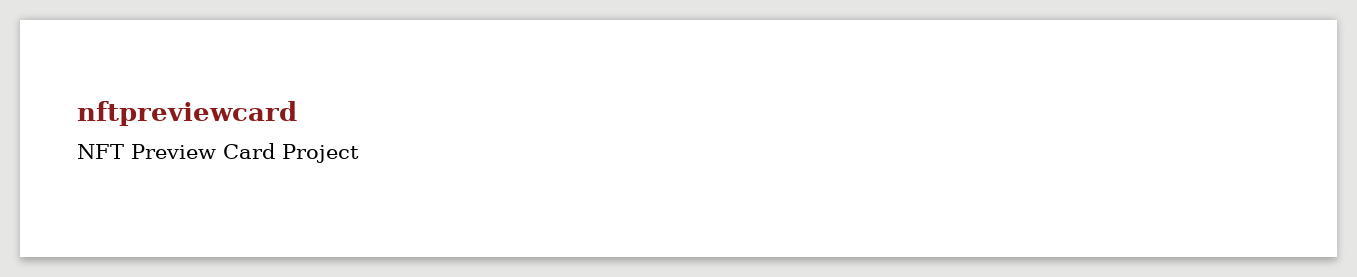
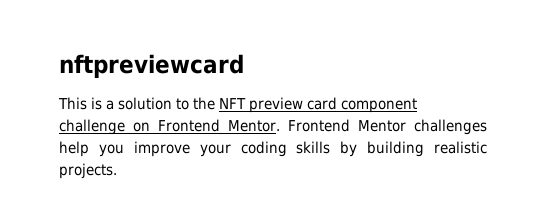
[77,143,359,163] NFT Preview Card Project -> [58,97,418,113] [59,119,487,135] [59,141,487,157] [59,163,117,179] This is a solution to the NFT preview card component challenge on Frontend Mentor. Frontend Mentor challenges help you improve your coding skills by building realistic projects.

